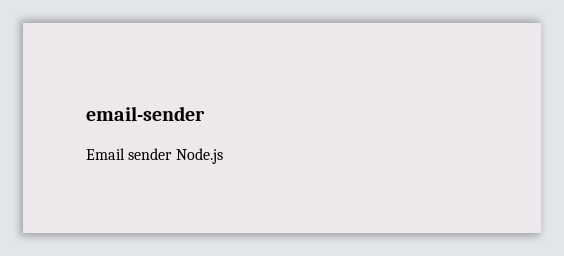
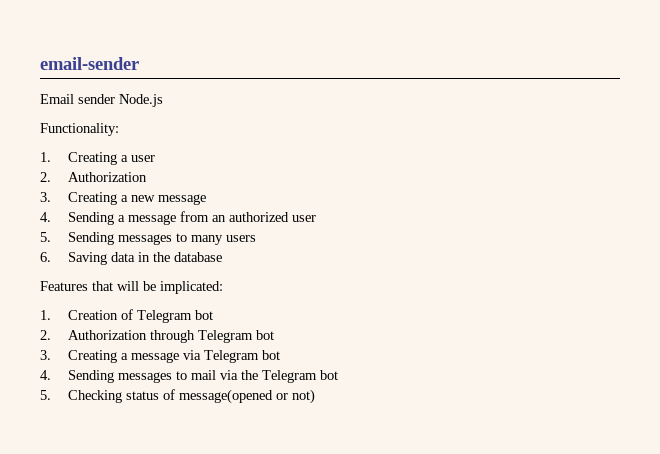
(223, 156) none -> [40,123,119,136] [40,152,155,165] [40,172,147,182] [40,192,206,205] [40,211,316,225] [40,232,256,245] [40,252,222,265] [40,281,223,294] [40,309,213,323] [40,330,274,343] [40,350,280,363] [40,370,338,383] [40,389,315,404] // Functionality: // 1. Creating a user // 2. Authorization // 3. Creating a new message // 4. Sending a message from an authorized user // 5. Sending messages to many users // 6. Saving data in the database // Features that will be implicated: // 1. Creation of Telegram bot // 2. Authorization through Telegram bot // 3. Creating a message via Telegram bot // 4. Sending messages to mail via the Telegram bot // 5. Checking status of message(opened or not)

